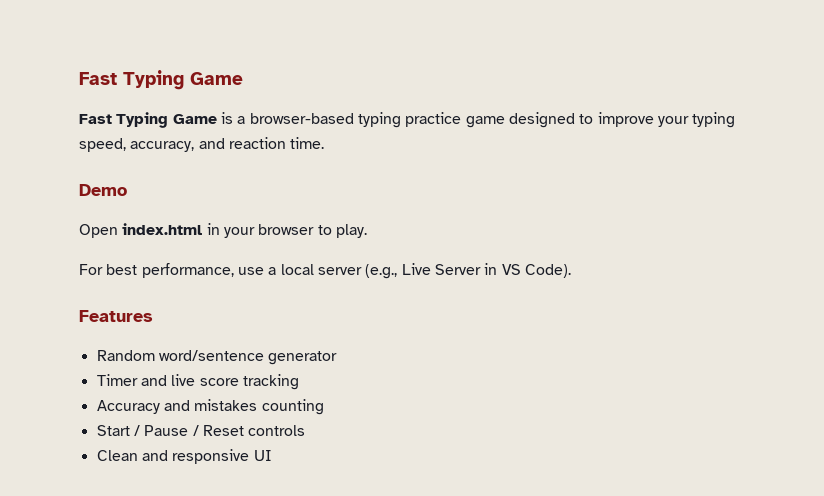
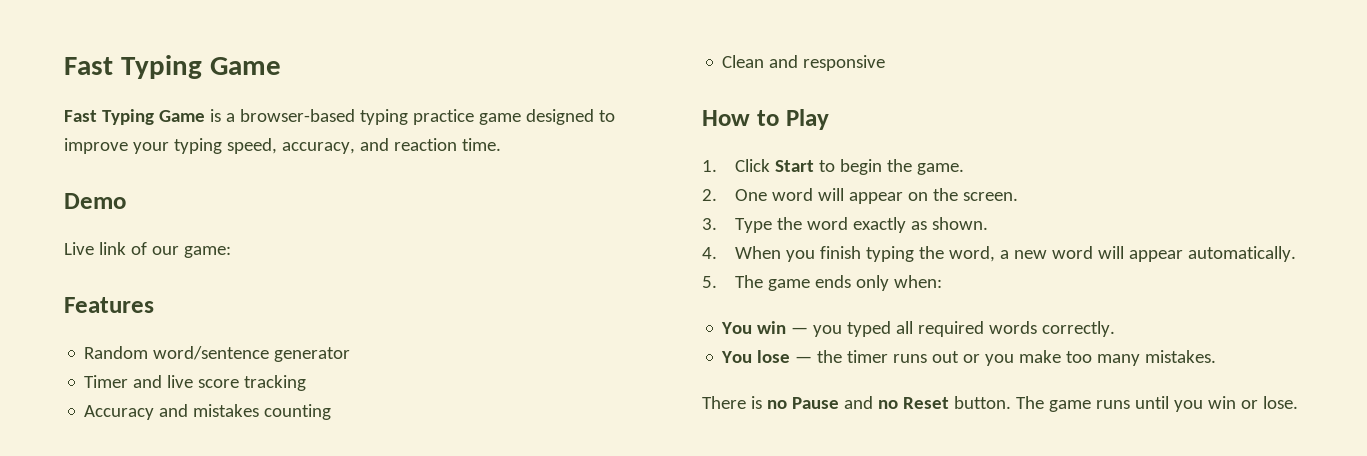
[79,223,367,238] [79,263,571,279] Open index.html in your browser to play. // For best performance, use a local server (e.g., Live Server in VS Code). -> [64,242,231,258] Live link of our game:
[96,425,306,436] [96,449,272,464] Start / Pause / Reset controls // Clean and responsive UI -> [722,55,886,71] [702,109,829,130] [702,159,964,175] [702,188,1018,204] [702,217,988,233] [702,246,1296,262] [702,275,942,291] [721,321,1116,337] [721,350,1217,366] [702,396,1298,412] Clean and responsive // How to Play // 1. Click Start to begin the game. // 2. One word will appear on the screen. // 3. Type the word exactly as shown. // 4. When you finish typing the word, a new word will appear automatically. // 5. The game ends only when: // You win — you typed all required words correctly. // You lose — the timer runs out or you make too many mistakes. // There is no Pause and no Reset button. The game runs until you win or lose.

